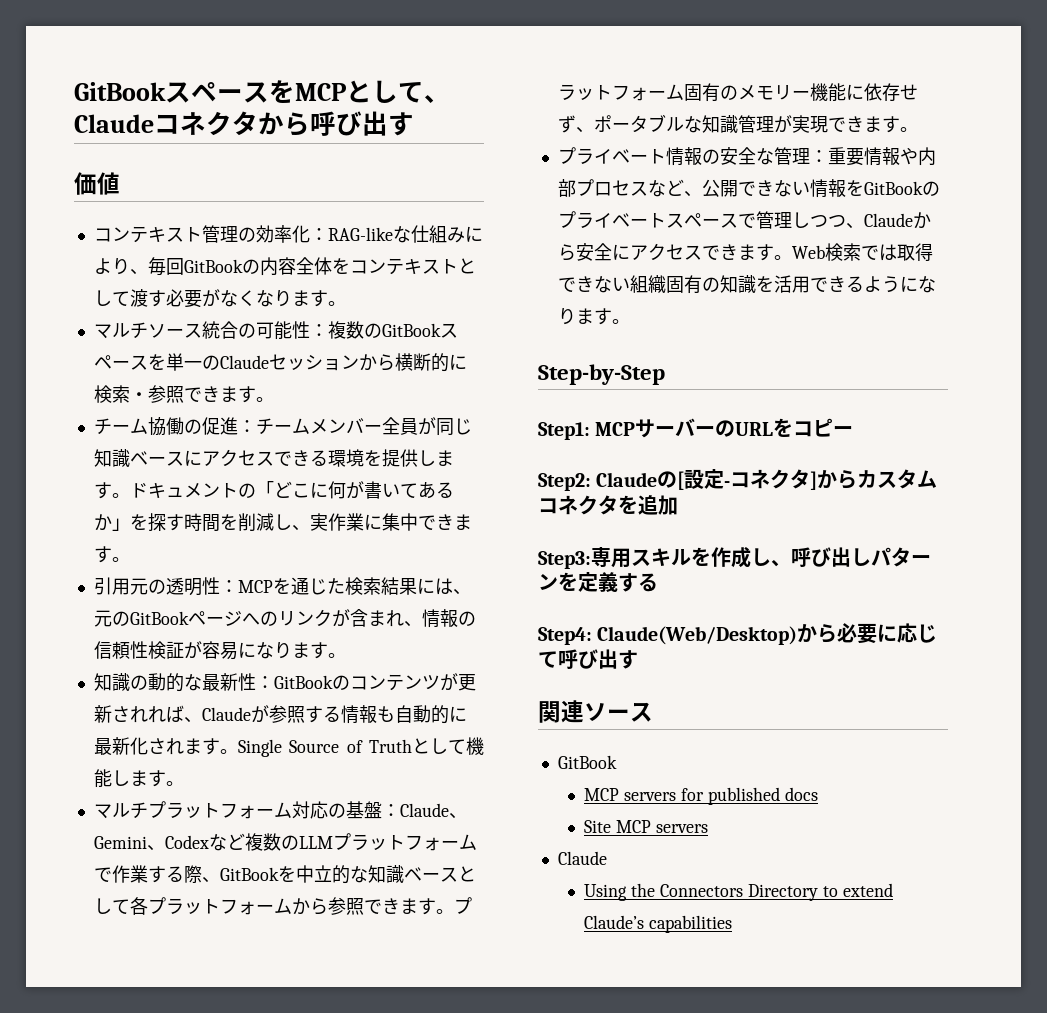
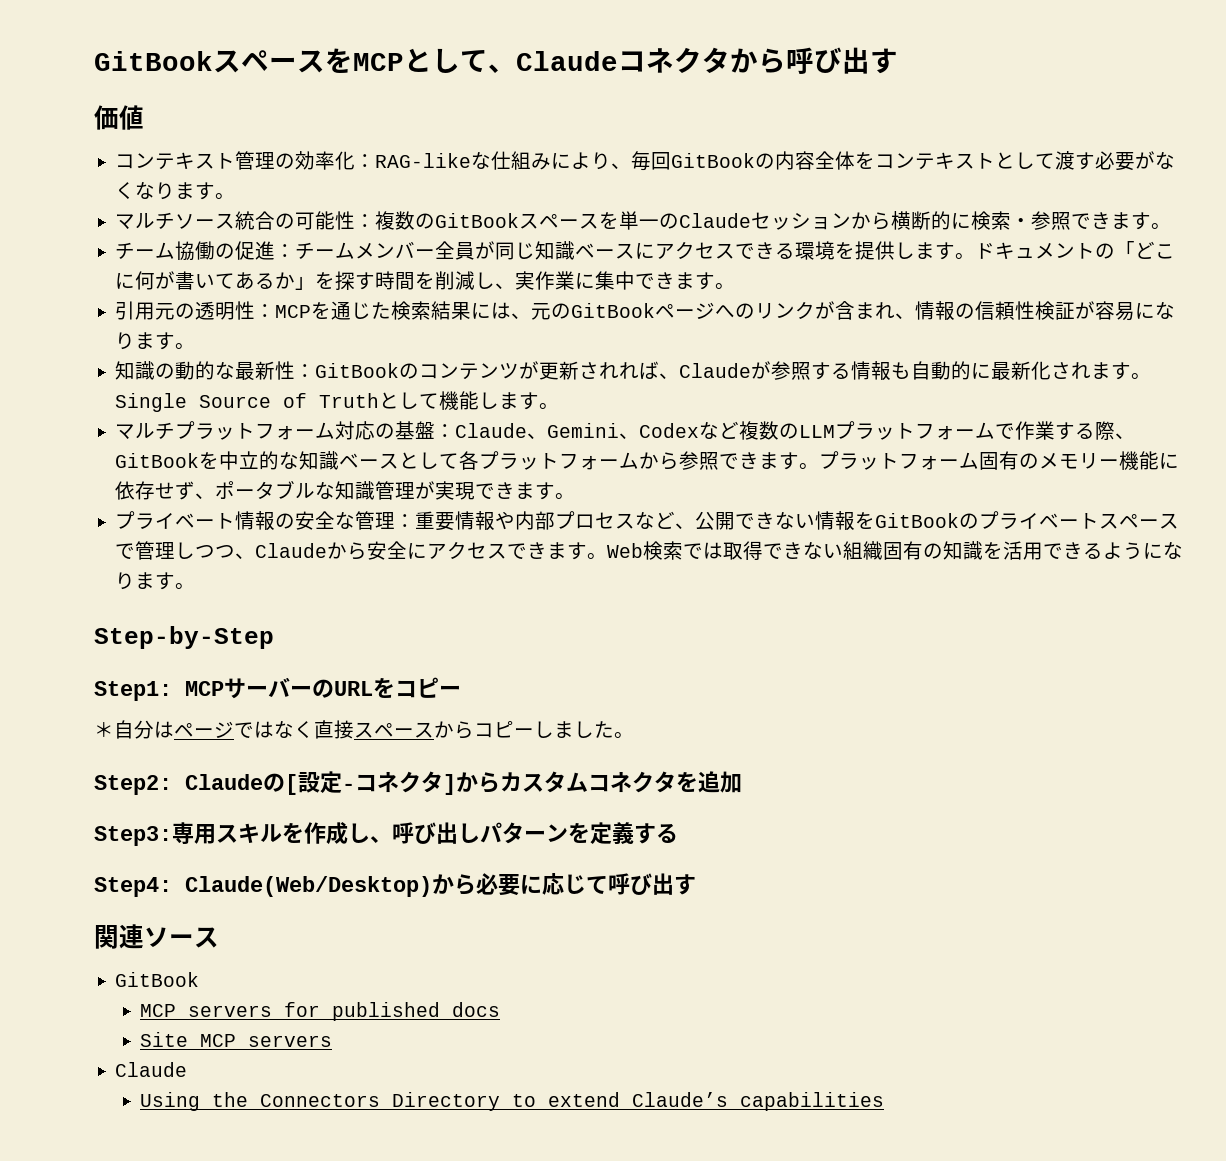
(854, 430) none -> [94,720,634,739] // ＊自分はページではなく直接スペースからコピーしました。

